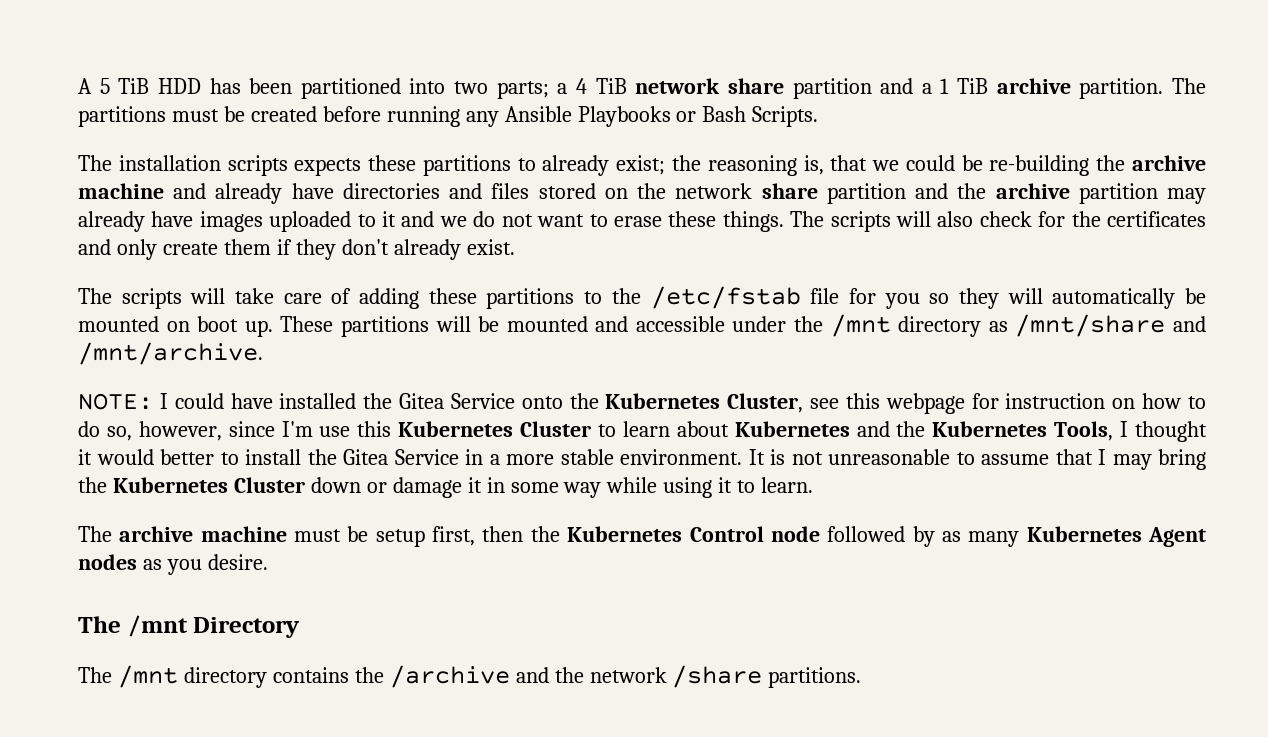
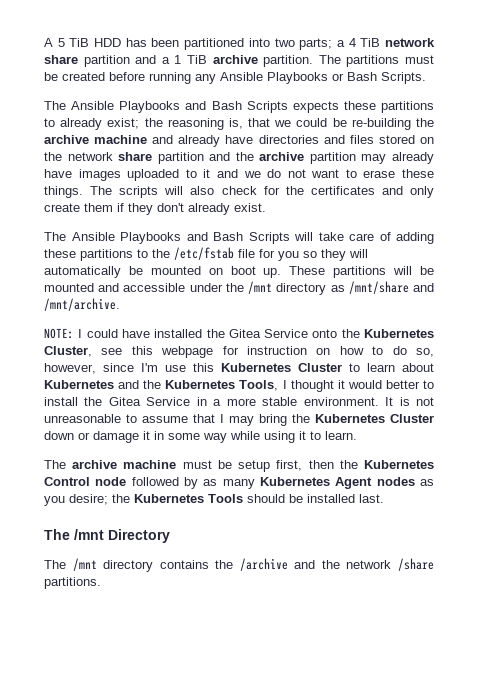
[118,155,288,176] installation scripts -> [71,101,288,113] Ansible Playbooks and Bash Scripts
[121,288,182,309] scripts -> [71,232,290,244] Ansible Playbooks and Bash Scripts
[207,554,268,570] desire. -> [69,494,384,505] desire; the Kubernetes Tools should be installed last.

